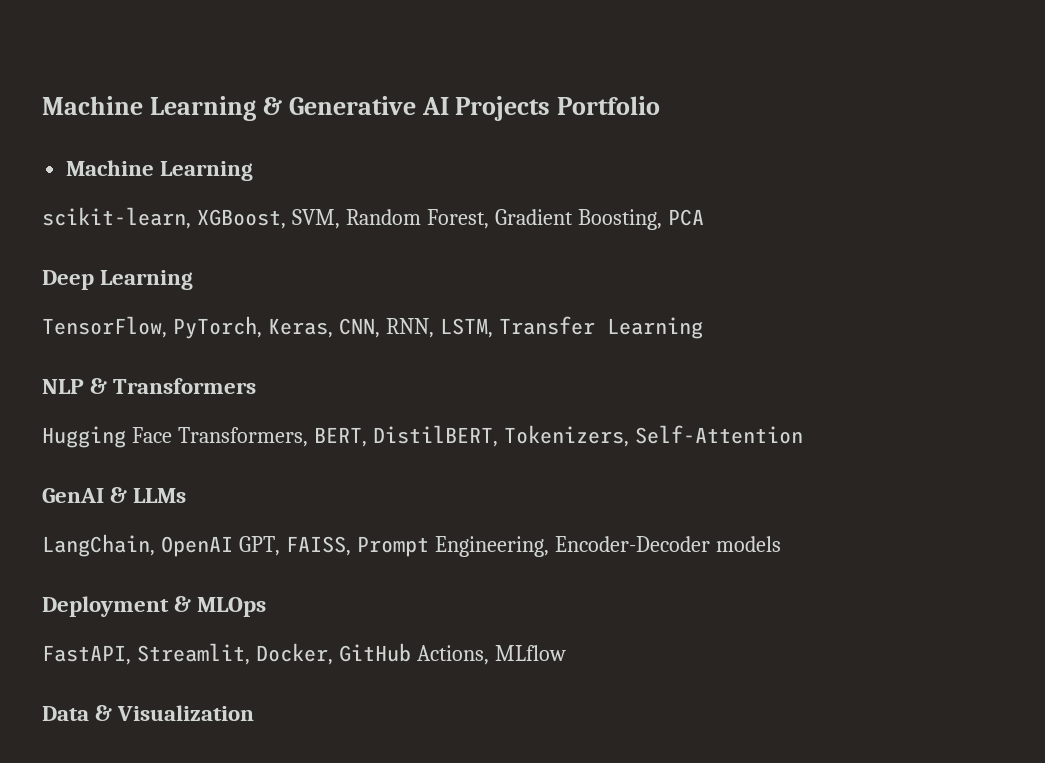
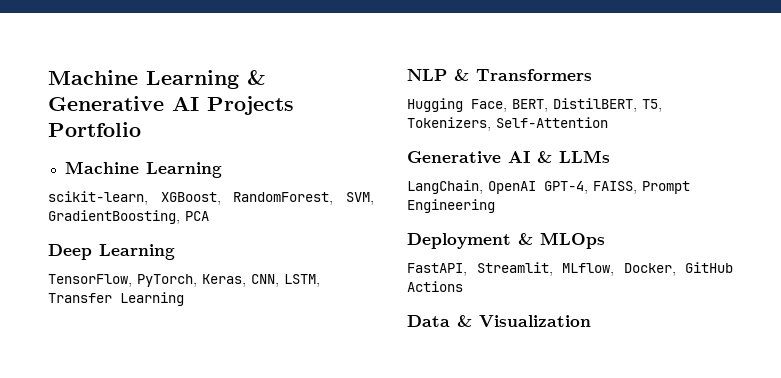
[291,209,662,230] SVM, Random Forest, Gradient Boosting, -> [233,192,375,205] [48,210,180,224] RandomForest, SVM, GradientBoosting,
[385,318,434,338] RNN, -> (279, 280) none
[131,427,308,447] Face Transformers, -> [471,99,507,112] Face,
(498, 436) none -> [642,99,662,112] T5,
[42,488,104,503] GenAI -> [407,151,530,164] Generative AI
[238,536,280,556] GPT, -> [544,181,588,194] GPT-4,
[434,536,781,557] Engineering, Encoder-Decoder models -> [407,199,495,213] Engineering
(250, 654) none -> [562,263,614,276] MLflow,
[416,645,566,665] Actions, MLflow -> [407,281,463,292] Actions

